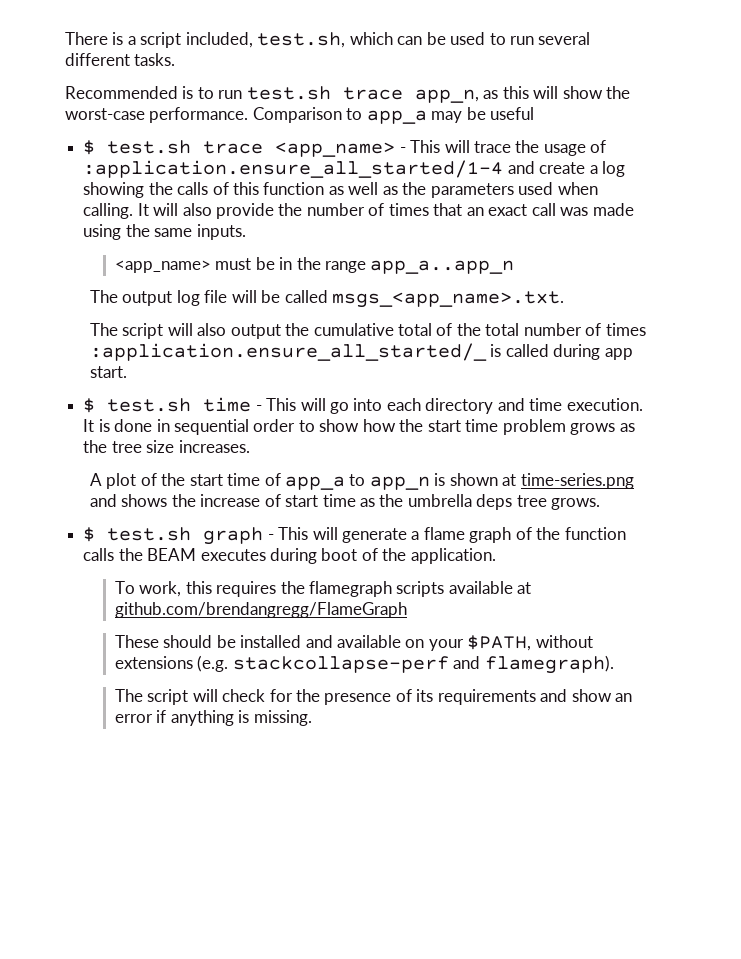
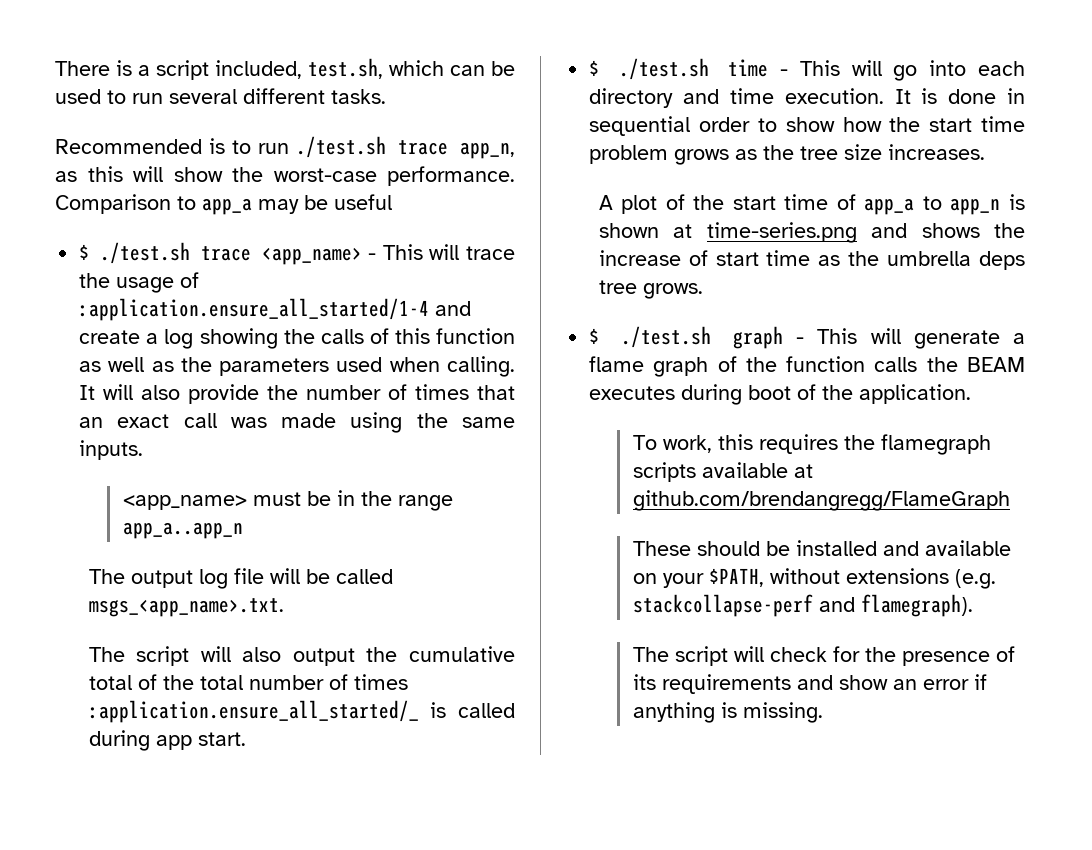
[246,86,331,100] test.sh -> [296,136,387,158] ./test.sh
[107,140,192,154] test.sh -> [100,242,191,264] ./test.sh
[107,398,192,412] test.sh -> [618,58,709,80] ./test.sh
[107,527,192,541] test.sh -> [621,326,712,348] ./test.sh

